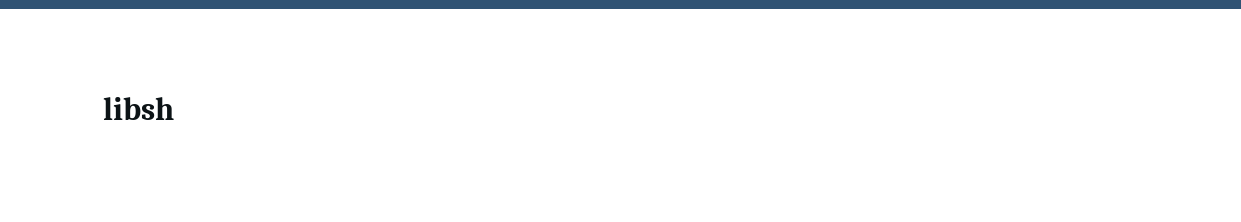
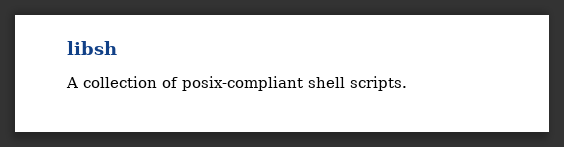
(174, 108) none -> [66,76,407,91] // A collection of posix-compliant shell scripts.

